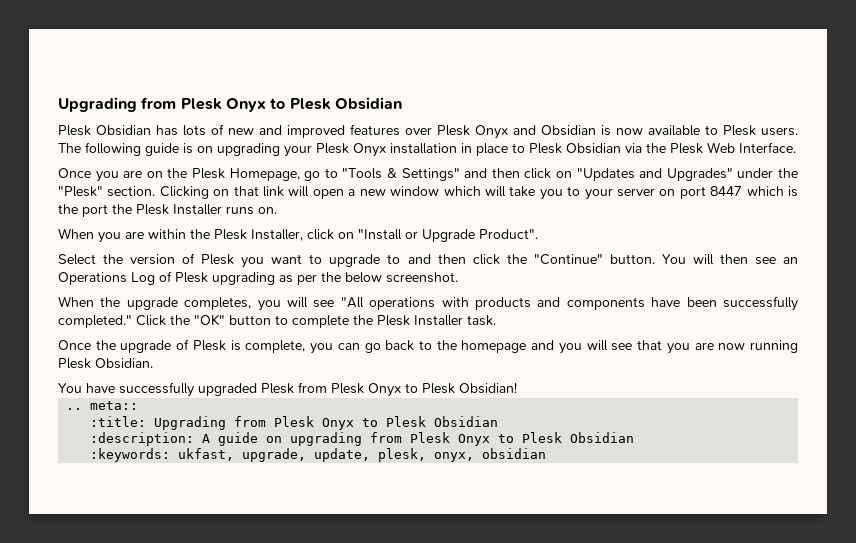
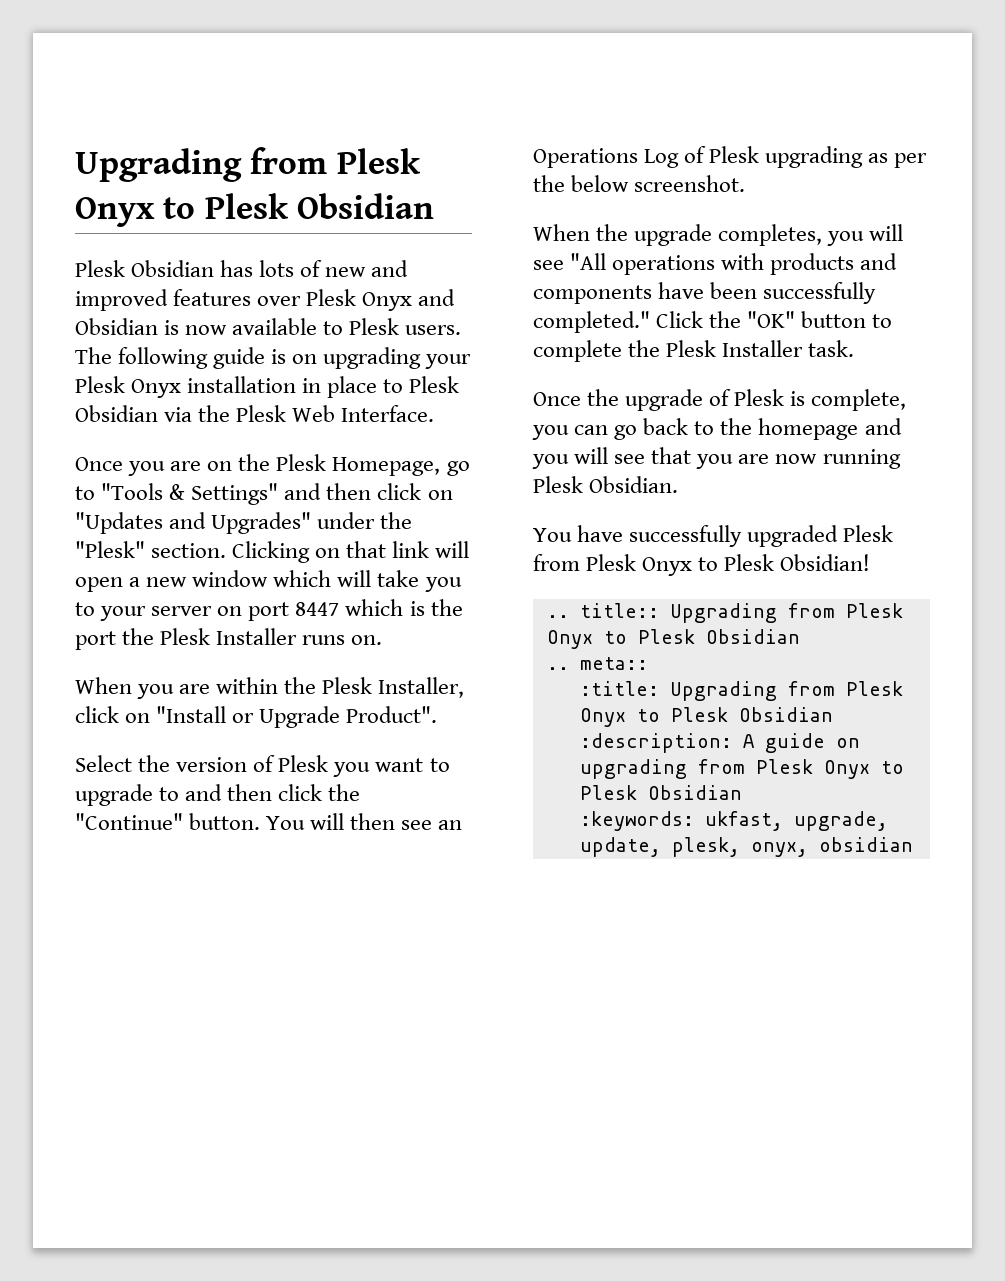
(517, 388) none -> [546,603,903,623] [546,629,800,649] // .. title:: Upgrading from Plesk Onyx to Plesk Obsidian

